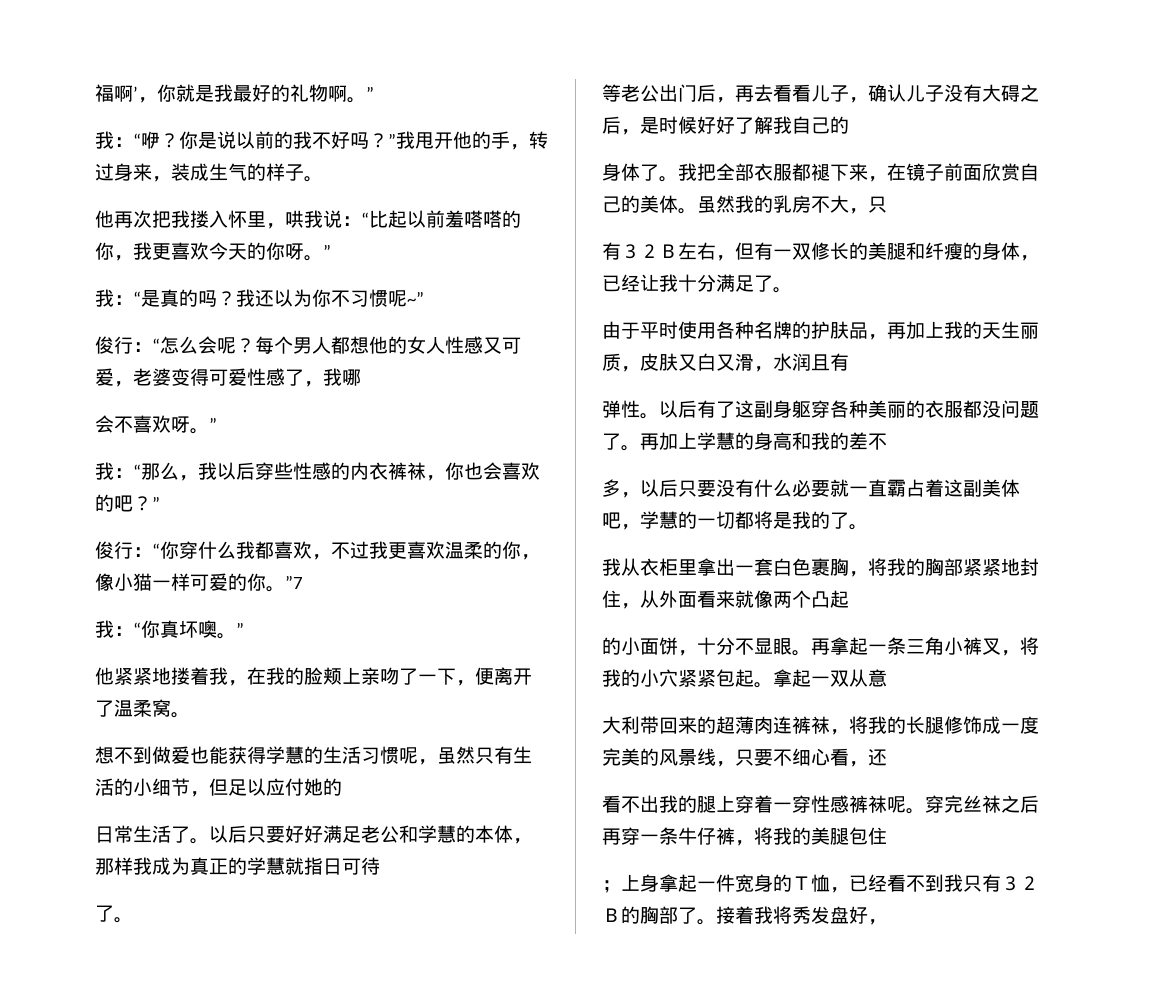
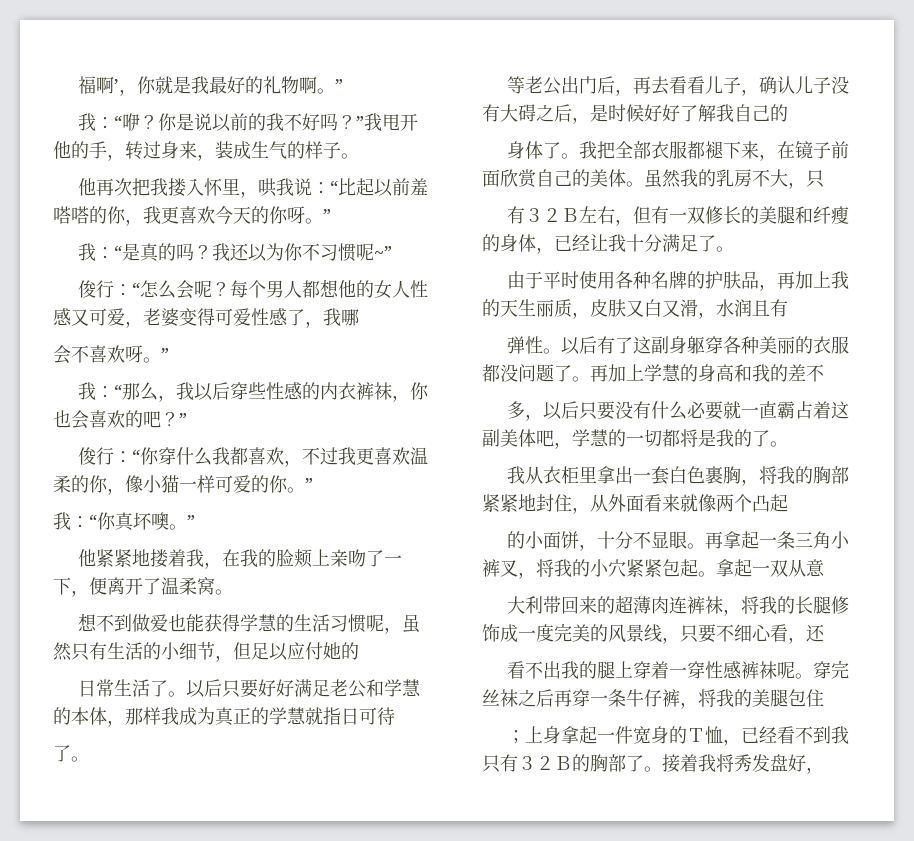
[285,575,303,589] ”7 -> [305,478,313,491] ”

